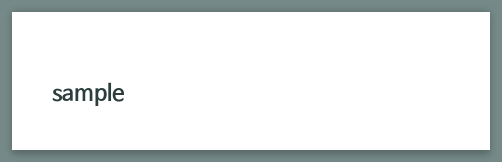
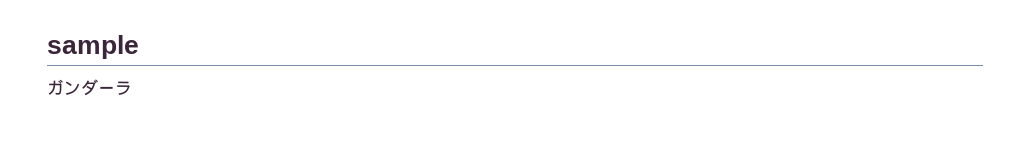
(125, 94) none -> [47,79,132,96] // ガンダーラ

